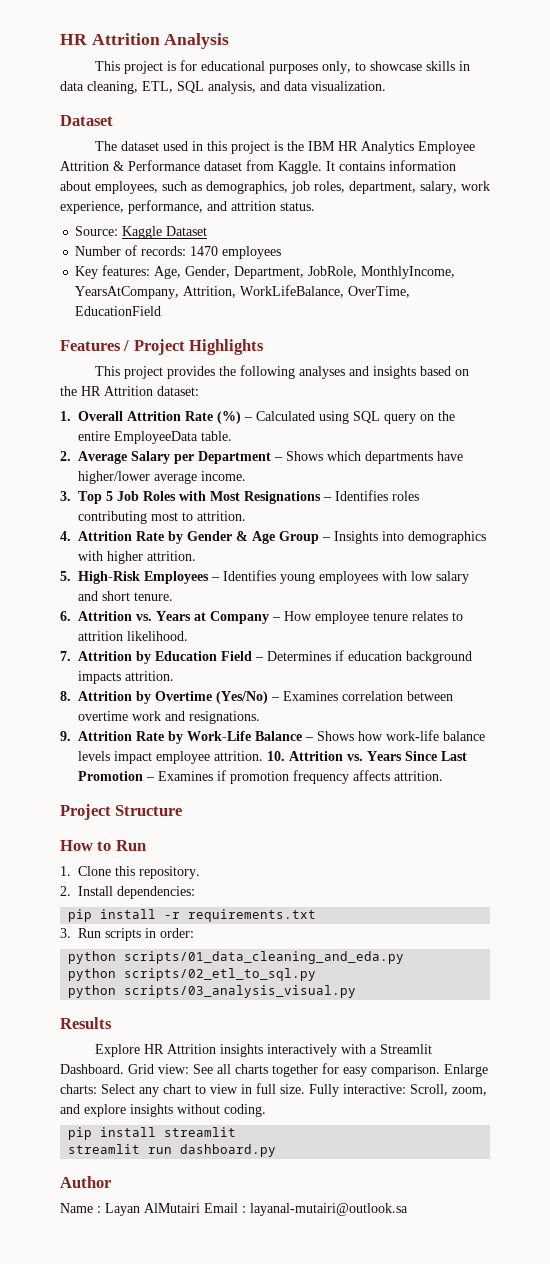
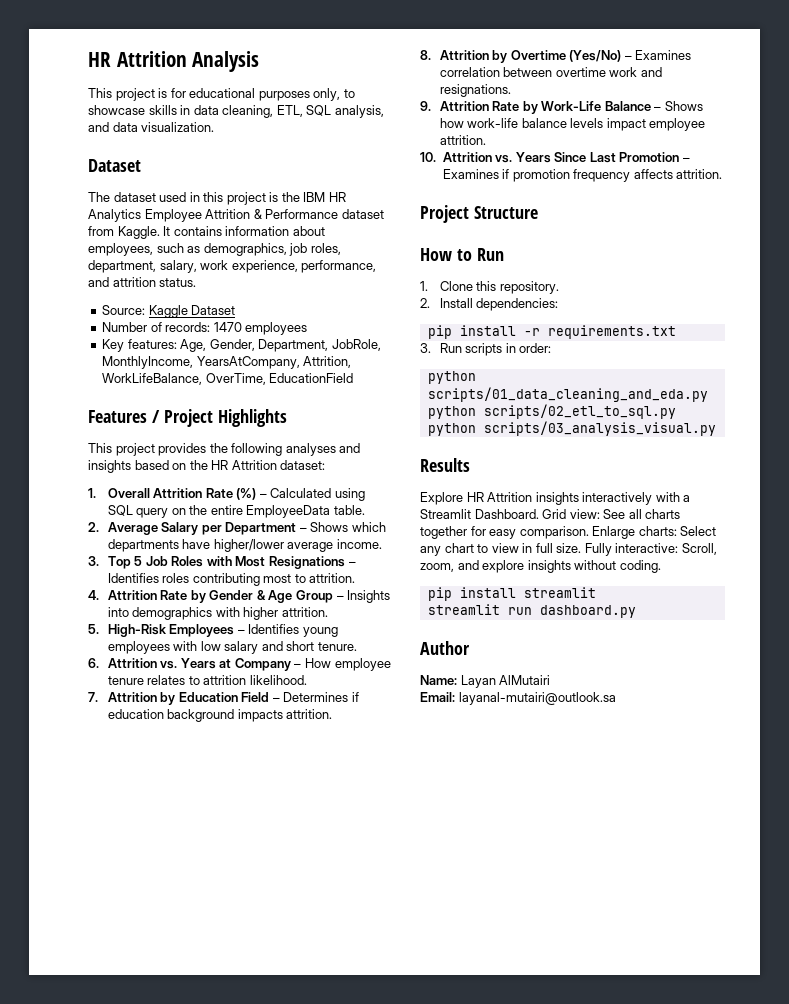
(263, 756) none -> (486, 140) //
[60,1203,101,1213] Name : -> [420,675,457,685] Name:
[204,1203,246,1213] Email : -> [420,692,455,702] // Email:

